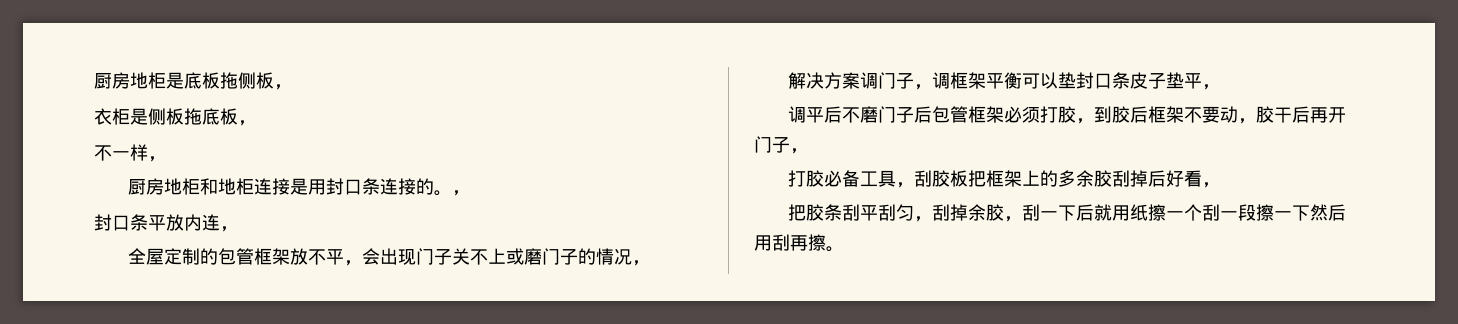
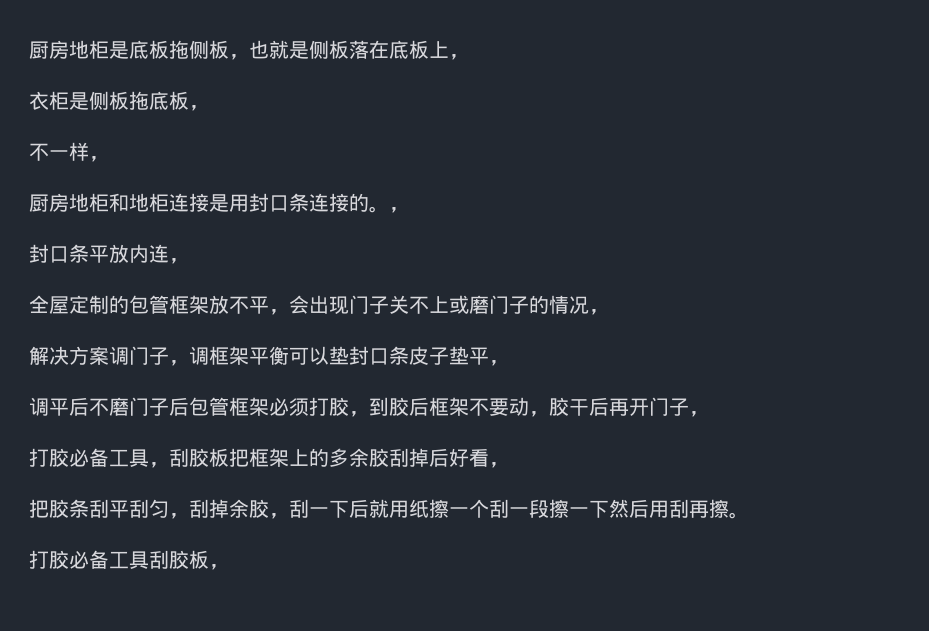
(292, 87) none -> [249,40,469,60] 也就是侧板落在底板上，
(844, 249) none -> [29,550,229,570] // 打胶必备工具刮胶板，

